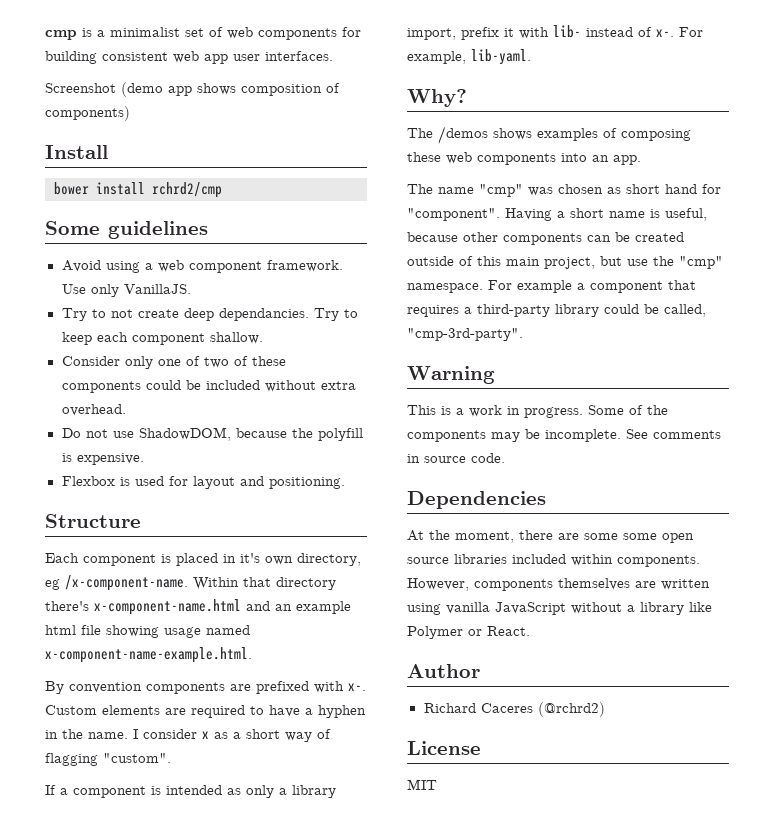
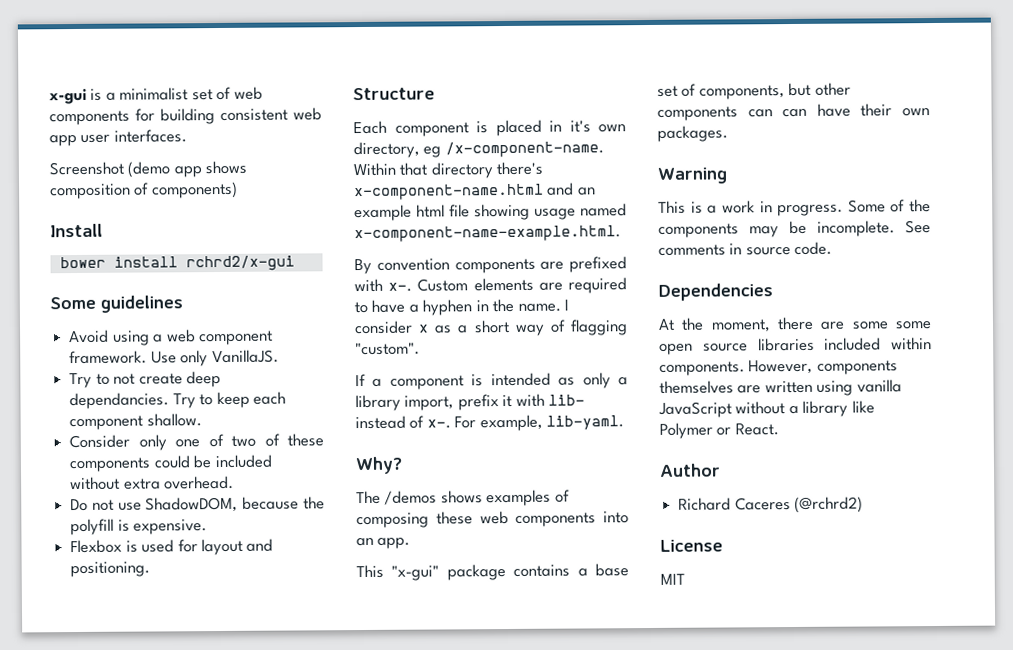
[45,30,77,40] cmp -> [49,88,87,105] x-gui
[152,182,222,198] rchrd2/cmp -> [185,255,295,272] rchrd2/x-gui
[407,184,721,197] [407,208,707,221] [407,232,684,245] [407,256,723,269] [407,280,696,293] [407,304,706,317] [407,328,523,341] The name "cmp" was chosen as short hand for "component". Having a short name is useful, because other components can be created outside of this main project, but use the "cmp" namespace. For example a component that requires a third-party library could be called, "cmp-3rd-party". -> [356,563,629,581] [657,82,851,100] [657,103,930,121] [657,125,728,142] This "x-gui" package contains a base set of components, but other components can can have their own packages.

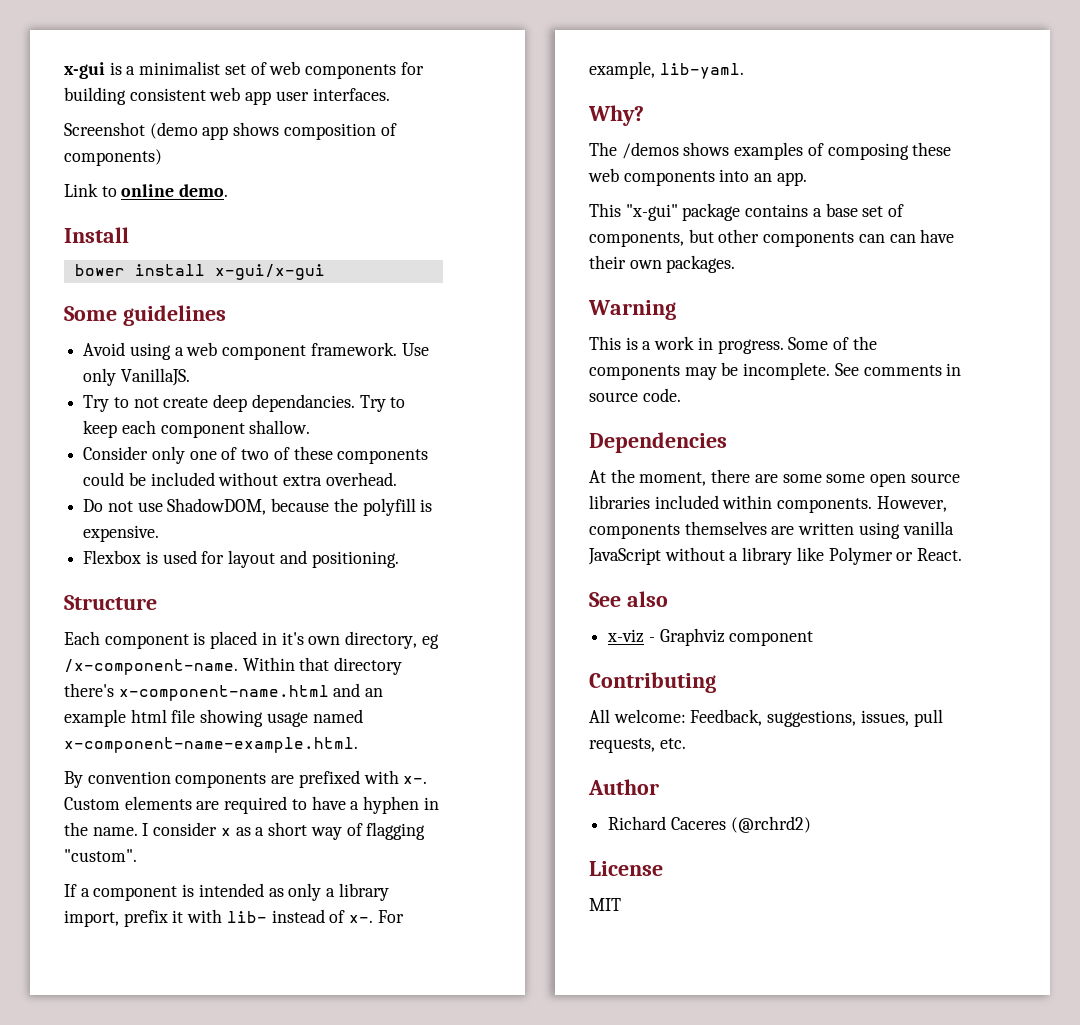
(238, 190) none -> [64,183,229,197] // Link to online demo.
[185,255,295,272] rchrd2/x-gui -> [214,264,325,280] x-gui/x-gui
(779, 429) none -> [589,591,668,607] [607,628,814,646] [589,672,716,693] [589,709,943,727] [589,738,686,753] // See also // x-viz - Graphviz component // Contributing // All welcome: Feedback, suggestions, issues, pull requests, etc.

